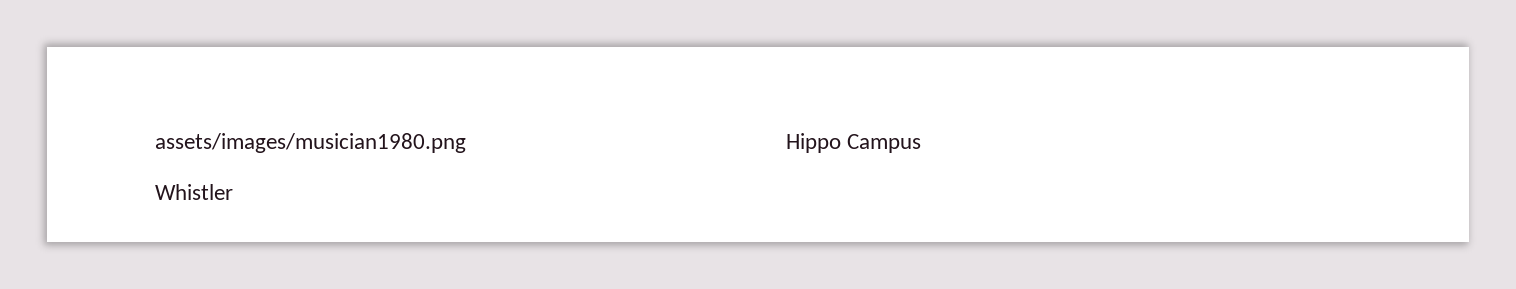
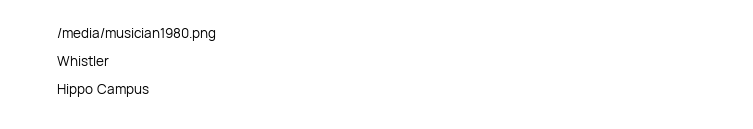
[155,133,466,153] assets/images/musician1980.png -> [57,28,216,41] /media/musician1980.png

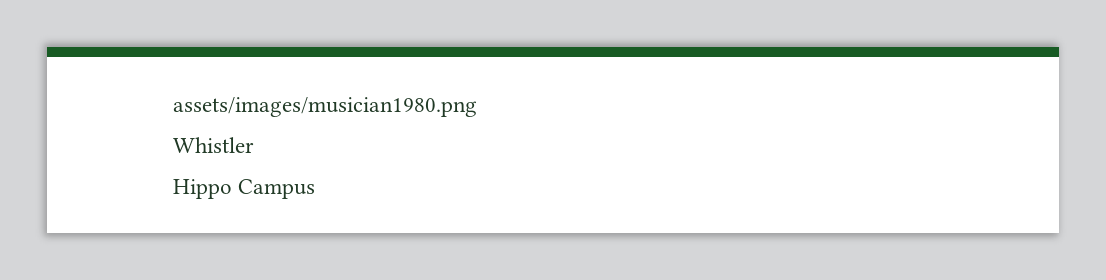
[57,28,216,41] /media/musician1980.png -> [173,97,477,117] assets/images/musician1980.png

